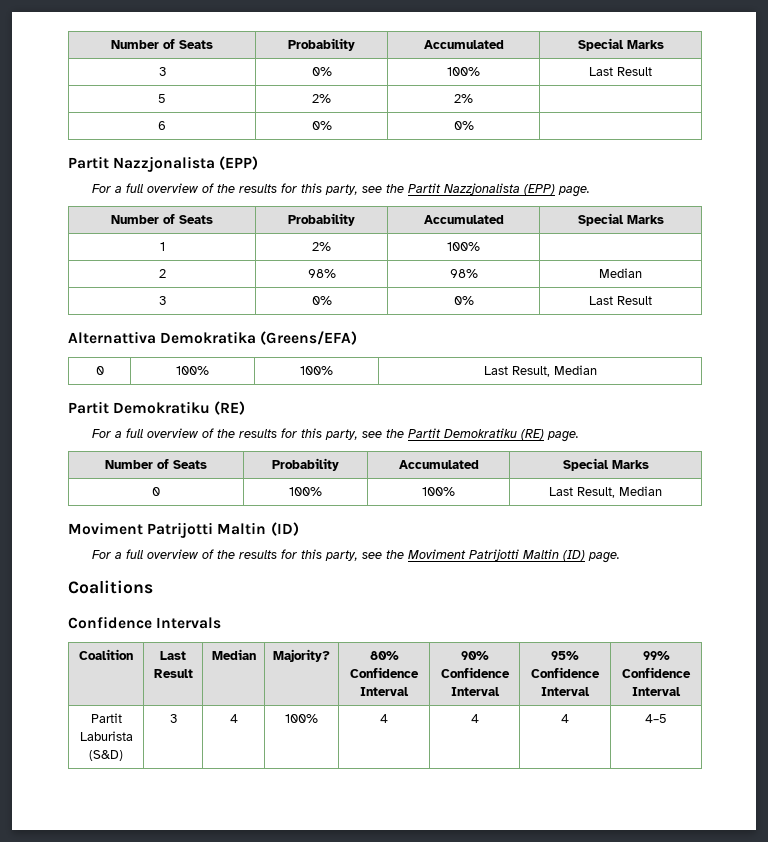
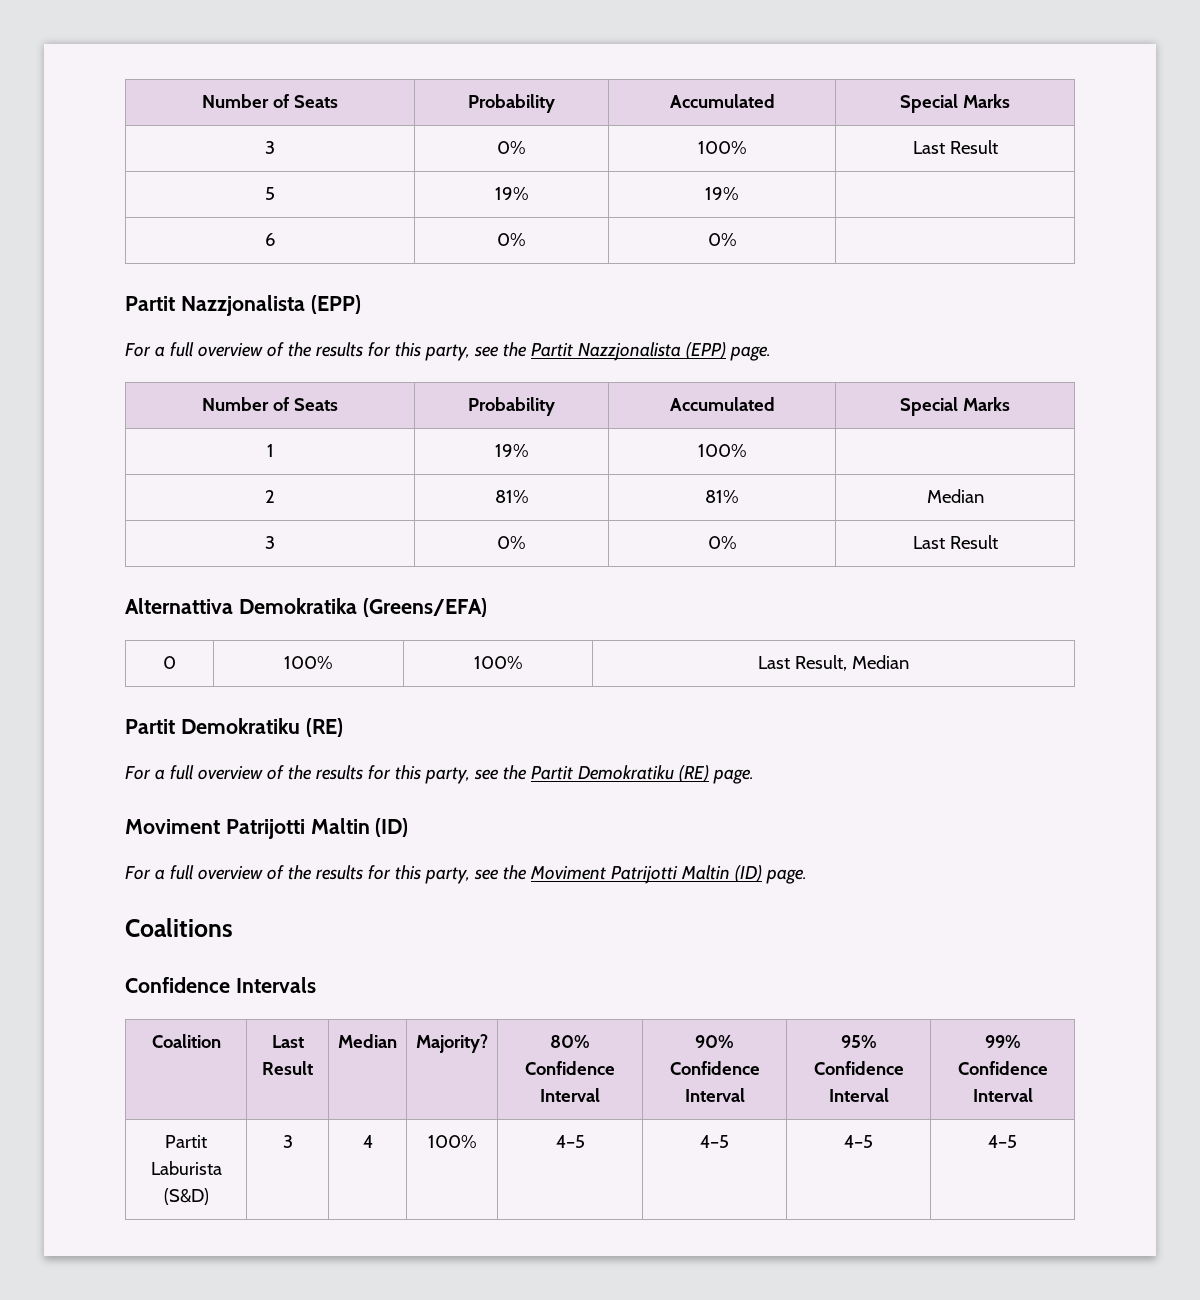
[312,94,331,103] [454,94,474,103] 2% | 2% -> [494,187,529,200] [705,187,739,200] 19% | 19%
[312,242,331,251] 2% -> [494,444,529,457] 19%
[307,269,336,278] [449,269,478,278] 98% | 98% -> [494,490,529,503] [705,490,739,503] 81% | 81%
[105,459,207,469] [272,458,339,471] [398,460,479,469] [562,458,649,471] [152,487,160,496] [289,487,322,496] [422,487,455,496] [549,486,662,498] // Number of Seats | Probability | Accumulated | Special Marks // 0 | 100% | 100% | Last Result, Median -> (754, 776) none
[380,714,388,723] [470,714,479,723] [561,714,569,723] [645,714,667,723] 4 | 4 | 4 | 4–5 -> [555,1135,585,1148] [700,1135,729,1148] [844,1135,873,1148] [988,1135,1017,1148] 4–5 | 4–5 | 4–5 | 4–5

